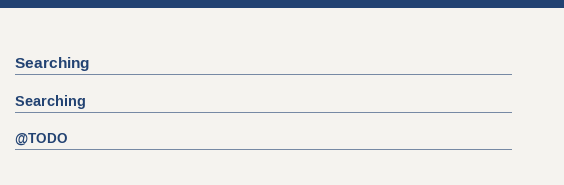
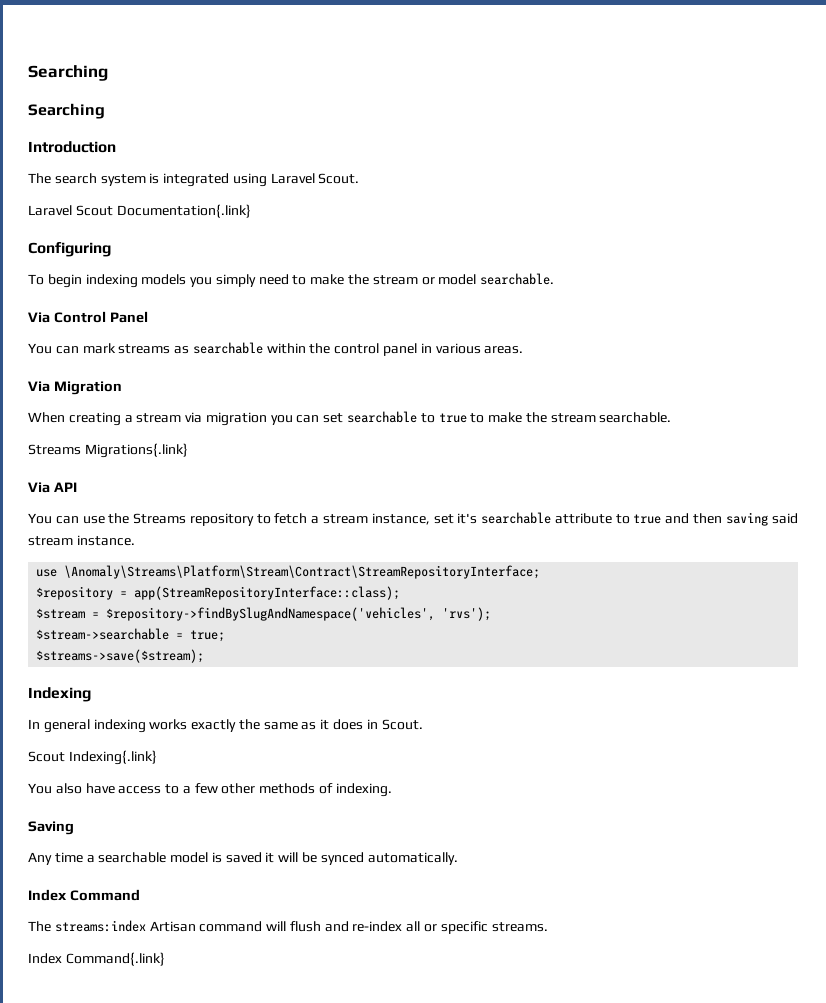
[15,133,68,146] @TODO -> [28,141,116,153] [28,173,360,187] [28,204,251,218] [28,242,111,257] [28,273,555,288] [28,311,148,323] [28,342,524,356] [28,381,122,395] [28,411,672,426] [28,443,188,458] [28,482,77,493] [28,512,798,526] [28,535,135,546] [36,565,541,579] [36,586,401,600] [36,607,492,621] [36,628,226,642] [36,649,205,663] [28,687,91,702] [28,719,423,733] [28,750,157,765] [28,783,392,797] [28,821,74,835] [28,852,458,865] [28,889,140,901] [28,920,548,934] [28,952,165,966] Introduction // The search system is integrated using Laravel Scout. // Laravel Scout Documentation{.link} // Configuring // To begin indexing models you simply need to make the stream or model searchable. // Via Control Panel // You can mark streams as searchable within the control panel in various areas. // Via Migration // When creating a stream via migration you can set searchable to true to make the stream searchable. // Streams Migrations{.link} // Via API // You can use the Streams repository to fetch a stream instance, set it's searchable attribute to true and then saving said stream instance. // use \Anomaly\Streams\Platform\Stream\Contract\StreamRepositoryInterface; // $repository = app(StreamRepositoryInterface::class); // $stream = $repository->findBySlugAndNamespace('vehicles', 'rvs'); // $stream->searchable = true; // $streams->save($stream); // Indexing // In general indexing works exactly the same as it does in Scout. // Scout Indexing{.link} // You also have access to a few other methods of indexing. // Saving // Any time a searchable model is saved it will be synced automatically. // Index Command // The streams:index Artisan command will flush and re-index all or specific streams. // Index Command{.link}

